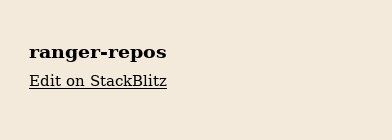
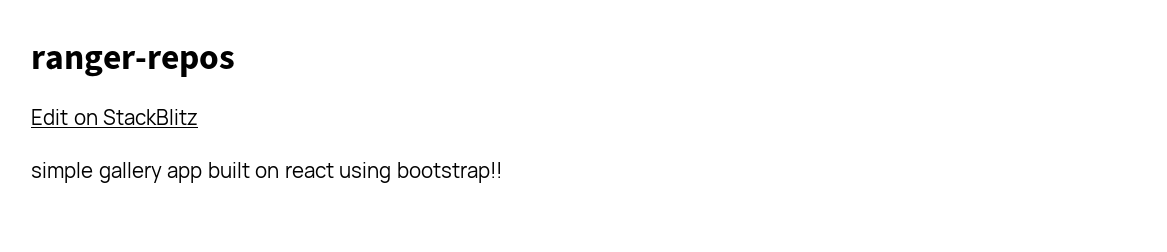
(167, 80) none -> [31,162,502,183] // simple gallery app built on react using bootstrap!!

